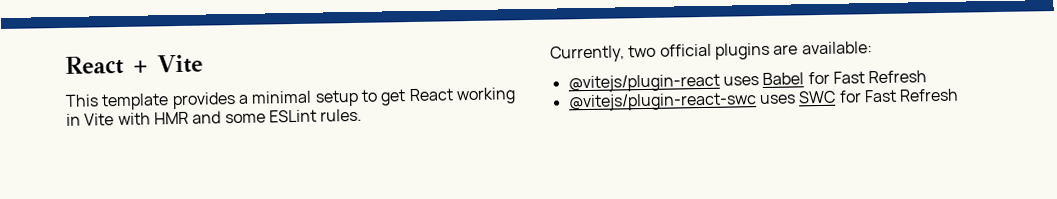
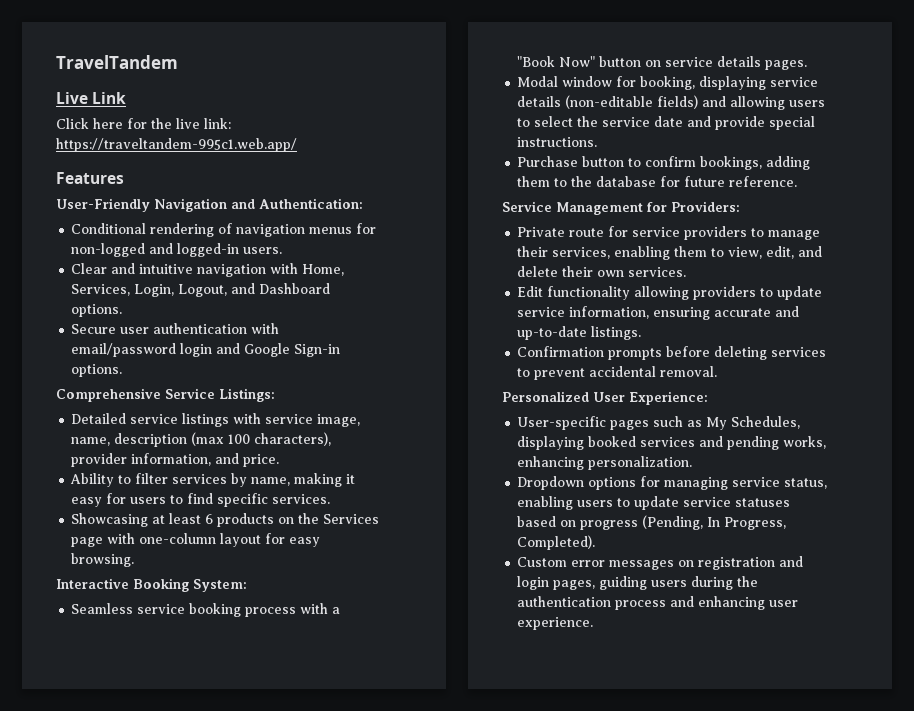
[65,54,203,75] [65,87,516,111] [66,108,363,126] [550,41,873,63] [567,70,928,93] [567,88,960,112] React + Vite // This template provides a minimal setup to get React working in Vite with HMR and some ESLint rules. // Currently, two official plugins are available: // @vitejs/plugin-react uses Babel for Fast Refresh // @vitejs/plugin-react-swc uses SWC for Fast Refresh -> [56,55,178,69] [56,92,127,104] [56,118,231,129] [56,138,297,152] [56,172,124,184] [56,198,363,212] [71,223,377,237] [71,243,283,257] [71,263,345,277] [71,283,331,297] [71,304,123,317] [71,323,280,334] [71,343,341,357] [71,364,123,377] [56,388,275,402] [71,413,361,427] [71,432,332,447] [71,453,280,467] [70,473,356,487] [71,493,331,507] [71,513,380,527] [71,533,321,547] [71,553,135,567] [56,578,247,592] [71,603,341,617] [517,56,808,70] [517,76,819,90] [517,95,826,110] [517,116,816,130] [517,137,598,147] [517,156,811,170] [517,176,798,187] [502,201,740,215] [517,226,821,240] [517,246,823,260] [517,266,687,277] [517,286,823,300] [517,306,800,320] [517,326,642,340] [517,346,827,360] [517,366,718,380] [502,391,708,405] [517,416,801,430] [517,436,827,450] [517,456,693,470] [517,476,828,490] [517,496,791,510] [517,515,787,530] [517,535,596,550] [517,556,804,570] [517,576,759,590] [517,596,799,610] [517,617,594,630] TravelTandem // Live Link // Click here for the live link: https://traveltandem-995c1.web.app/ // Features // User-Friendly Navigation and Authentication: // Conditional rendering of navigation menus for non-logged and logged-in users. // Clear and intuitive navigation with Home, Services, Login, Logout, and Dashboard options. // Secure user authentication with email/password login and Google Sign-in options. // Comprehensive Service Listings: // Detailed service listings with service image, name, description (max 100 characters), provider information, and price. // Ability to filter services by name, making it easy for users to find specific services. // Showcasing at least 6 products on the Services page with one-column layout for easy browsing. // Interactive Booking System: // Seamless service booking process with a "Book Now" button on service details pages. // Modal window for booking, displaying service details (non-editable fields) and allowing users to select the service date and provide special instructions. // Purchase button to confirm bookings, adding them to the database for future reference. // Service Management for Providers: // Private route for service providers to manage their services, enabling them to view, edit, and delete their own services. // Edit functionality allowing providers to update service information, ensuring accurate and up-to-date listings. // Confirmation prompts before deleting services to prevent accidental removal. // Personalized User Experience: // User-specific pages such as My Schedules, displaying booked services and pending works, enhancing personalization. // Dropdown options for managing service status, enabling users to update service statuses based on progress (Pending, In Progress, Completed). // Custom error messages on registration and login pages, guiding users during the authentication process and enhancing user experience.

